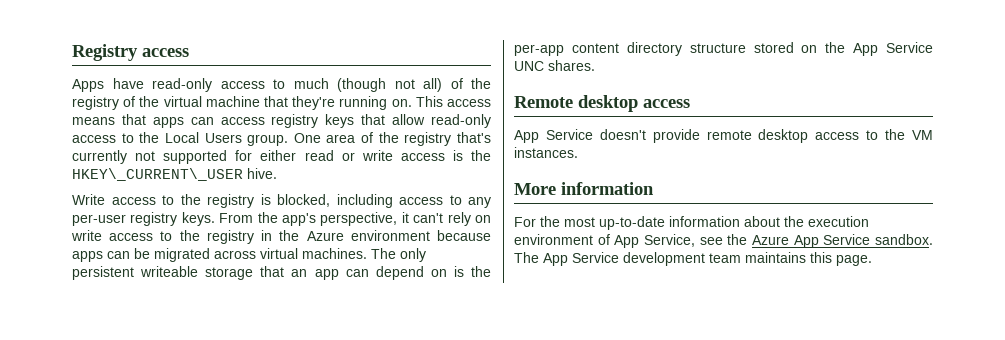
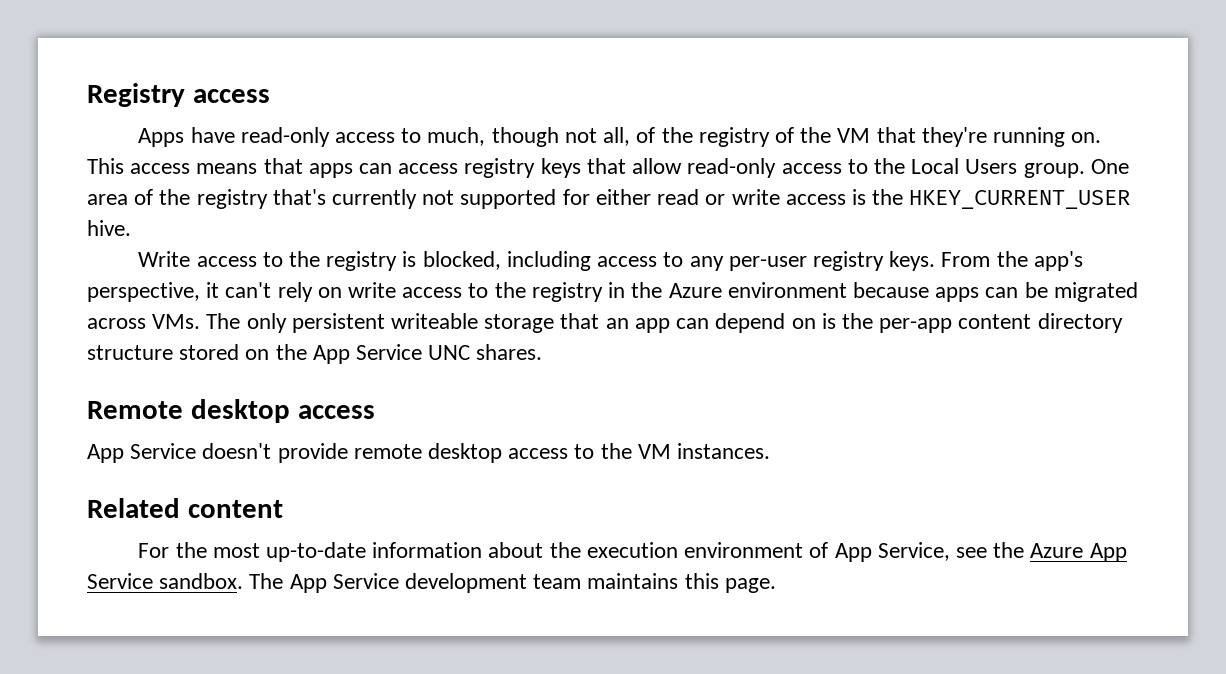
[293,78,442,92] much (though not all) -> [427,127,631,147] much, though not all,
[163,96,260,107] virtual machine -> [837,128,871,143] VM
[72,168,243,181] HKEY\_CURRENT\_USER -> [909,190,1131,209] HKEY_CURRENT_USER
[260,248,367,259] virtual machines. -> [152,314,201,329] VMs.
[514,182,654,195] More information -> [87,498,283,518] Related content

